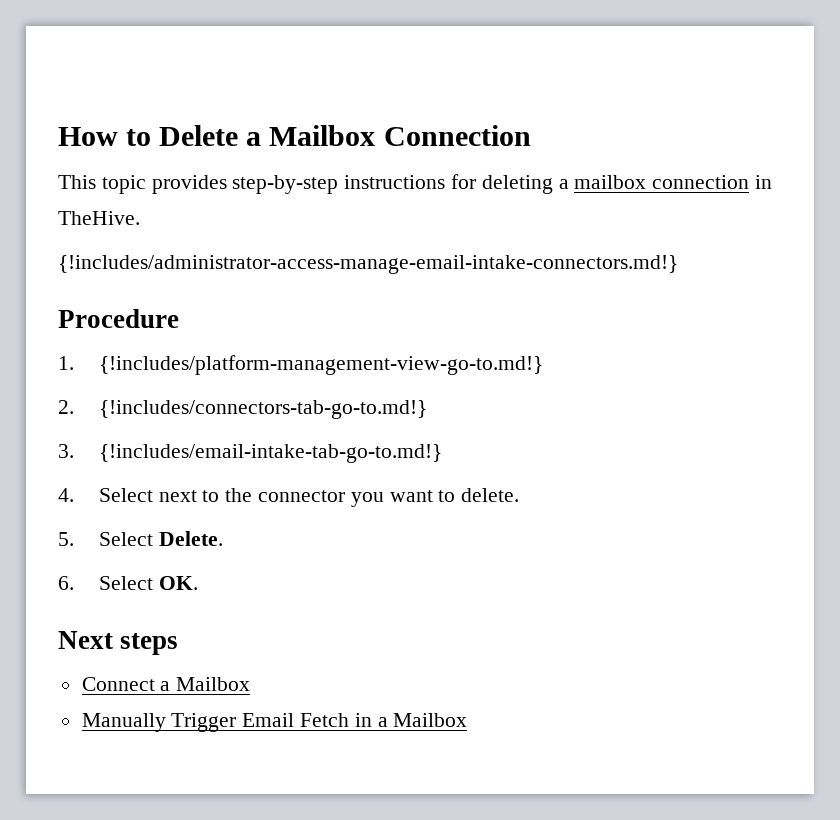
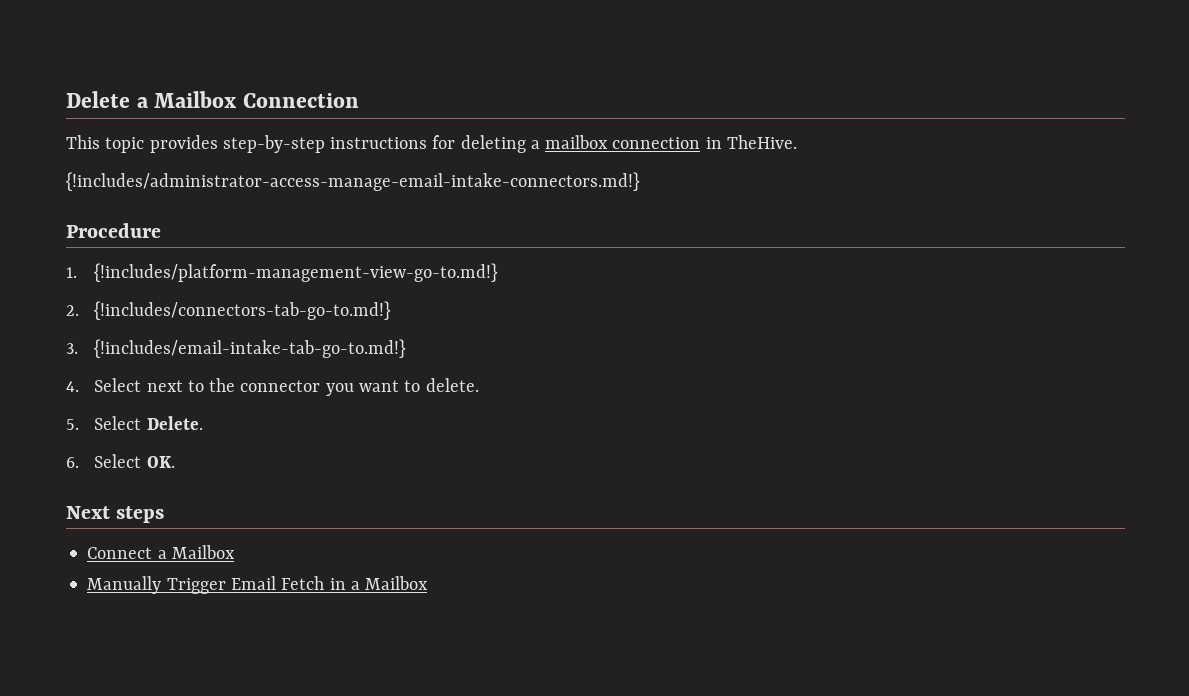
[58,127,152,146] How to -> (66, 99) none

